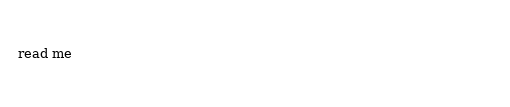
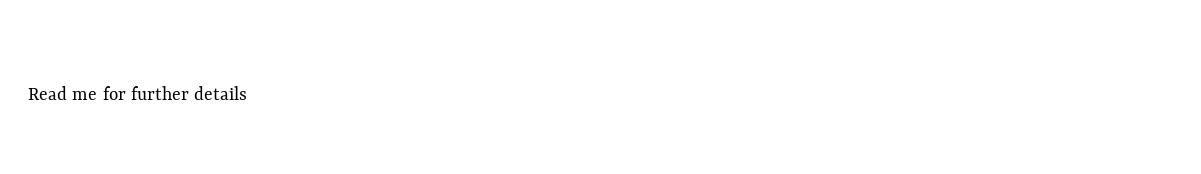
[18,48,72,58] read me -> [28,86,248,100] Read me for further details

